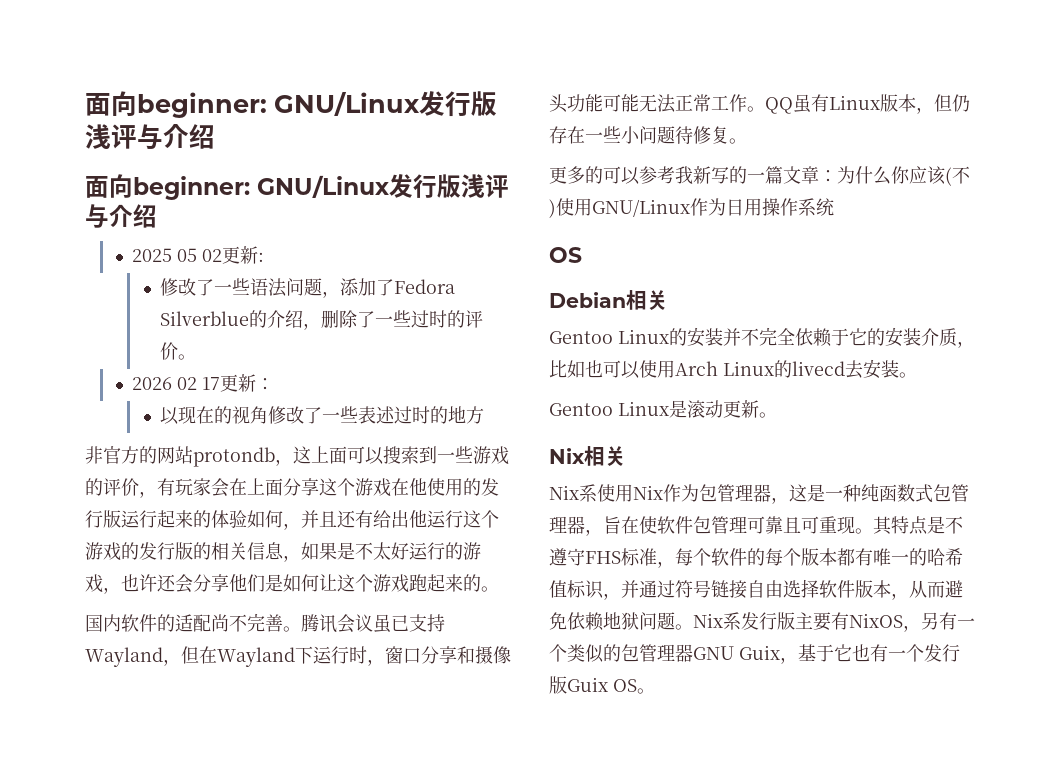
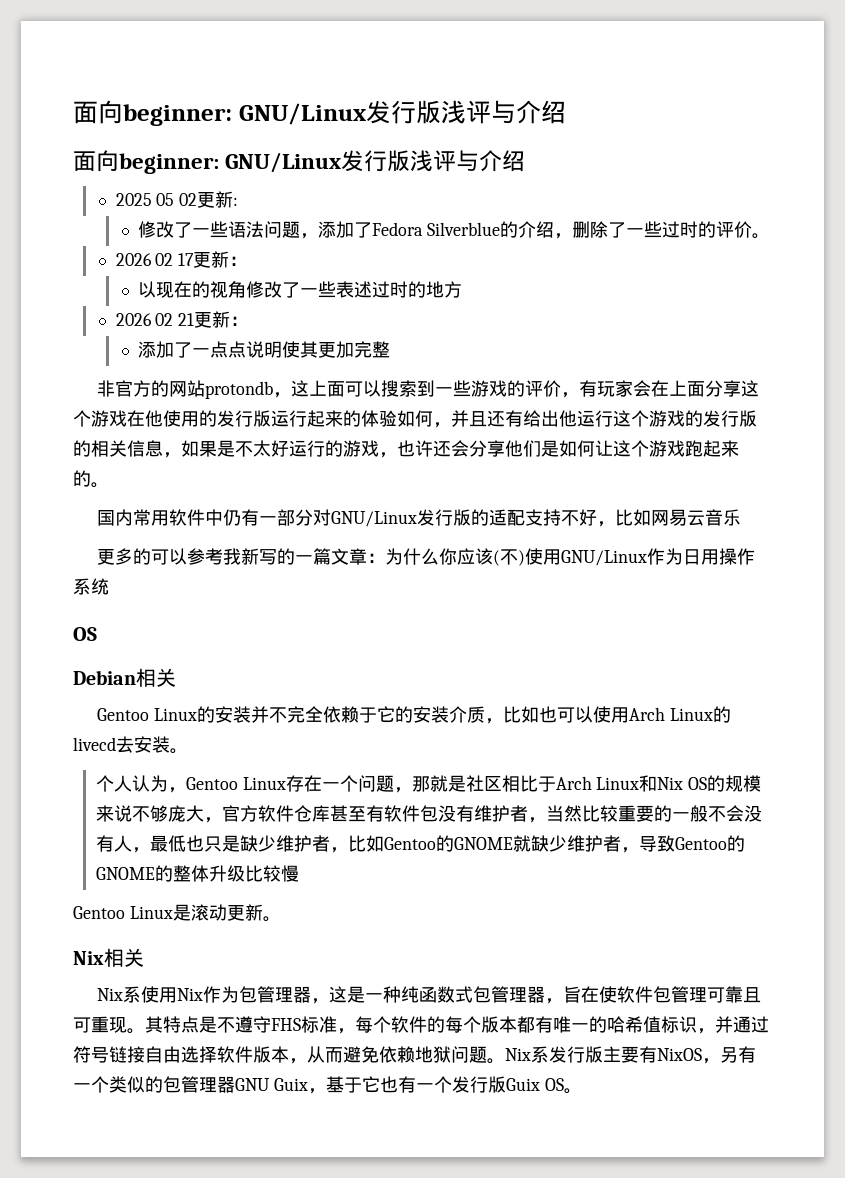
(484, 415) none -> [115,311,249,328] [138,341,391,358] // 2026 02 21更新： // 添加了一点点说明使其更加完整
[121,613,445,633] [85,646,511,667] [549,94,970,114] [549,126,747,144] 软件的适配尚不完善。腾讯会议虽已支持Wayland，但在Wayland下运行时，窗口分享和摄像头功能可能无法正常工作。QQ虽有Linux版本，但仍存在一些小问题待修复。 -> [133,509,742,527] 常用软件中仍有一部分对GNU/Linux发行版的适配支持不好，比如网易云音乐
(917, 375) none -> [95,775,762,793] [95,805,762,823] [95,835,745,853] [95,865,299,882] // 个人认为，Gentoo Linux存在一个问题，那就是社区相比于Arch Linux和Nix OS的规模来说不够庞大，官方软件仓库甚至有软件包没有维护者，当然比较重要的一般不会没有人，最低也只是缺少维护者，比如Gentoo的GNOME就缺少维护者，导致Gentoo的GNOME的整体升级比较慢

